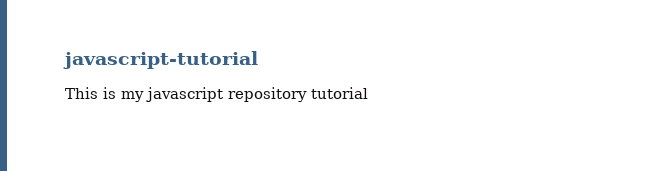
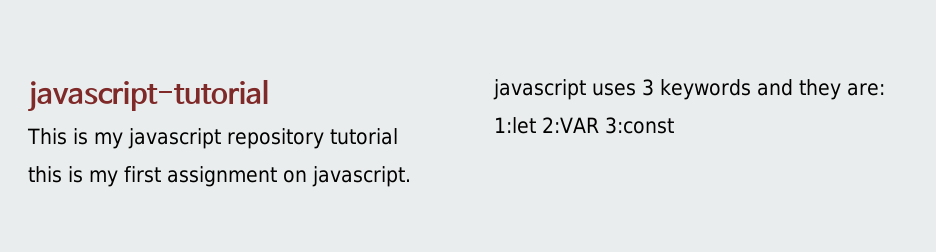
(368, 93) none -> [28,166,411,187] [493,79,885,100] [494,117,674,134] // this is my first assignment on javascript. javascript uses 3 keywords and they are: // 1:let 2:VAR 3:const

